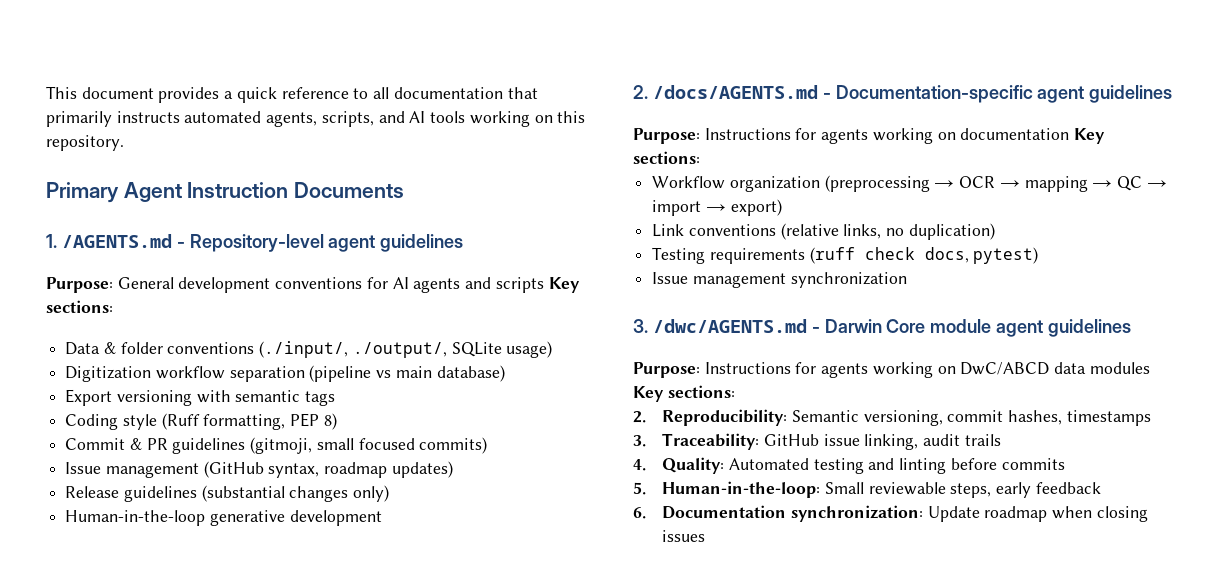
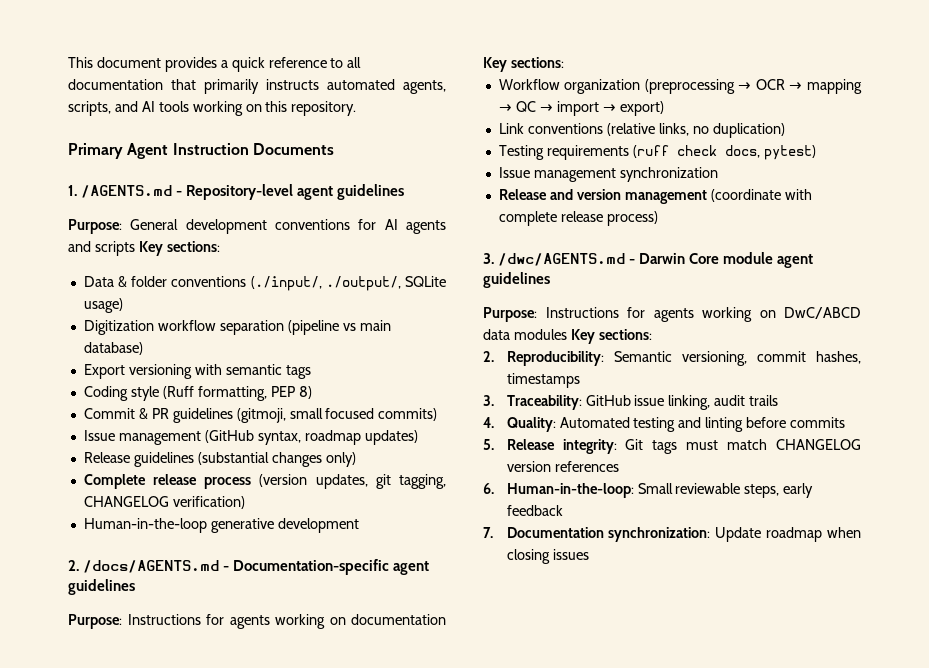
(390, 493) none -> [83,474,447,489] [83,496,245,509] // Complete release process (version updates, git tagging, CHANGELOG verification)
(907, 280) none -> [498,189,812,204] [498,211,658,226] // Release and version management (coordinate with complete release process)
(646, 488) none -> [506,439,861,454] [506,461,619,472] [483,483,494,494] Release integrity: Git tags must match CHANGELOG version references // 6.
[633,507,646,519] 6. -> [483,527,493,538] 7.

